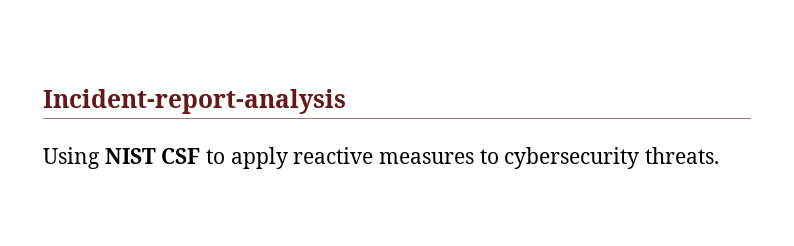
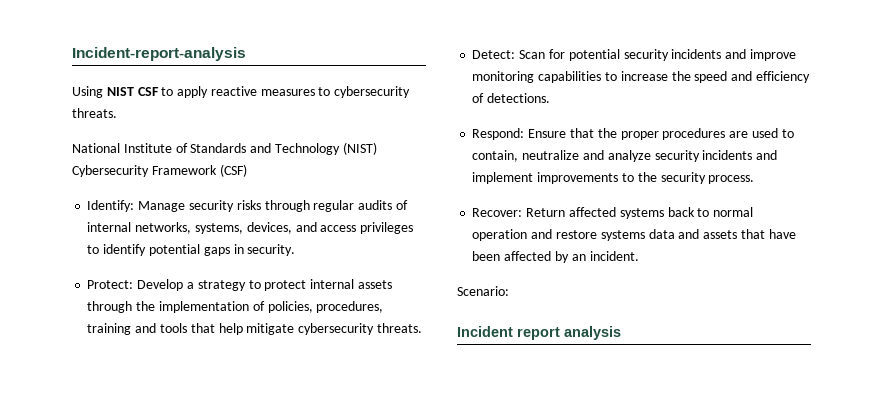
(720, 155) none -> [72,142,377,155] [72,164,247,177] [87,200,408,212] [87,222,414,234] [87,244,296,256] [87,279,392,291] [87,301,384,313] [87,323,422,335] [472,49,796,61] [472,71,810,83] [472,93,551,103] [472,128,794,140] [472,150,778,162] [472,172,755,184] [472,207,754,219] [472,229,796,241] [472,251,639,263] [457,286,509,296] [457,326,621,340] // National Institute of Standards and Technology (NIST) Cybersecurity Framework (CSF) // Identify: Manage security risks through regular audits of internal networks, systems, devices, and access privileges to identify potential gaps in security. // Protect: Develop a strategy to protect internal assets through the implementation of policies, procedures, training and tools that help mitigate cybersecurity threats. // Detect: Scan for potential security incidents and improve monitoring capabilities to increase the speed and efficiency of detections. // Respond: Ensure that the proper procedures are used to contain, neutralize and analyze security incidents and implement improvements to the security process. // Recover: Return affected systems back to normal operation and restore systems data and assets that have been affected by an incident. // Scenario: // Incident report analysis

